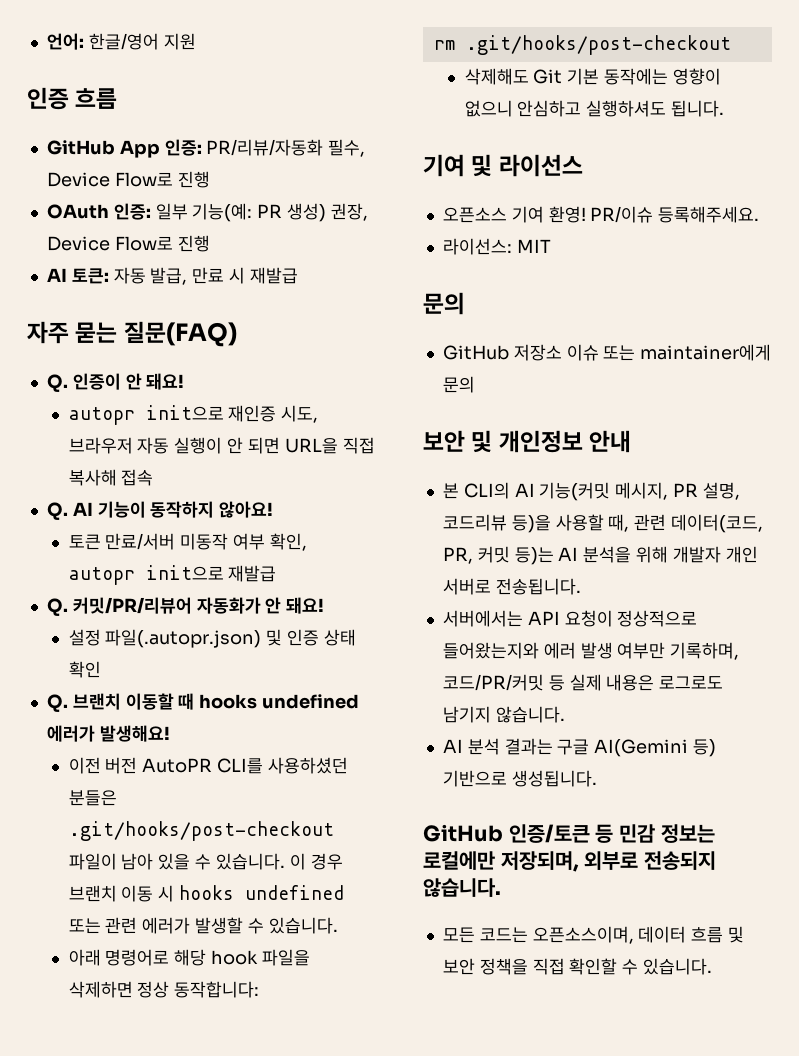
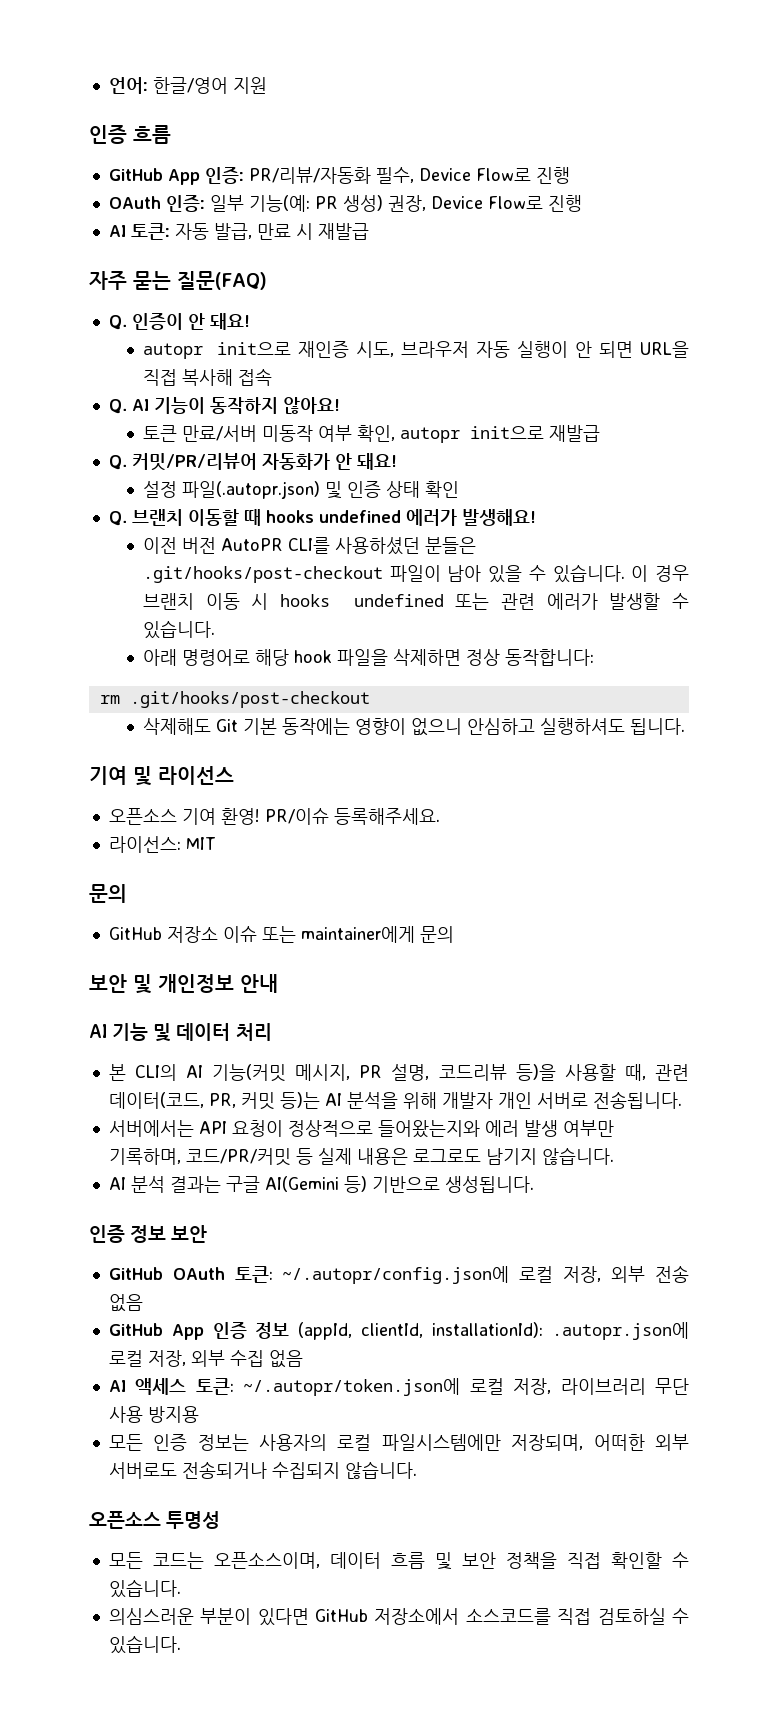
(632, 441) none -> [89,1023,272,1042] // AI 기능 및 데이터 처리
[423,824,715,843] [423,851,717,872] [423,878,501,897] GitHub 인증/토큰 등 민감 정보는 로컬에만 저장되며, 외부로 전송되지 않습니다. -> [89,1225,208,1243] [108,1265,689,1284] [108,1294,143,1312] [108,1322,689,1340] [108,1350,303,1368] [108,1378,690,1396] [108,1406,199,1423] [108,1434,689,1451] [108,1461,417,1479] [89,1511,221,1529] 인증 정보 보안 // GitHub OAuth 토큰: ~/.autopr/config.json에 로컬 저장, 외부 전송 없음 // GitHub App 인증 정보 (appId, clientId, installationId): .autopr.json에 로컬 저장, 외부 수집 없음 // AI 액세스 토큰: ~/.autopr/token.json에 로컬 저장, 라이브러리 무단 사용 방지용 // 모든 인증 정보는 사용자의 로컬 파일시스템에만 저장되며, 어떠한 외부 서버로도 전송되거나 수집되지 않습니다. // 오픈소스 투명성
(713, 966) none -> [108,1608,689,1626] [108,1635,181,1654] // 의심스러운 부분이 있다면 GitHub 저장소에서 소스코드를 직접 검토하실 수 있습니다.

